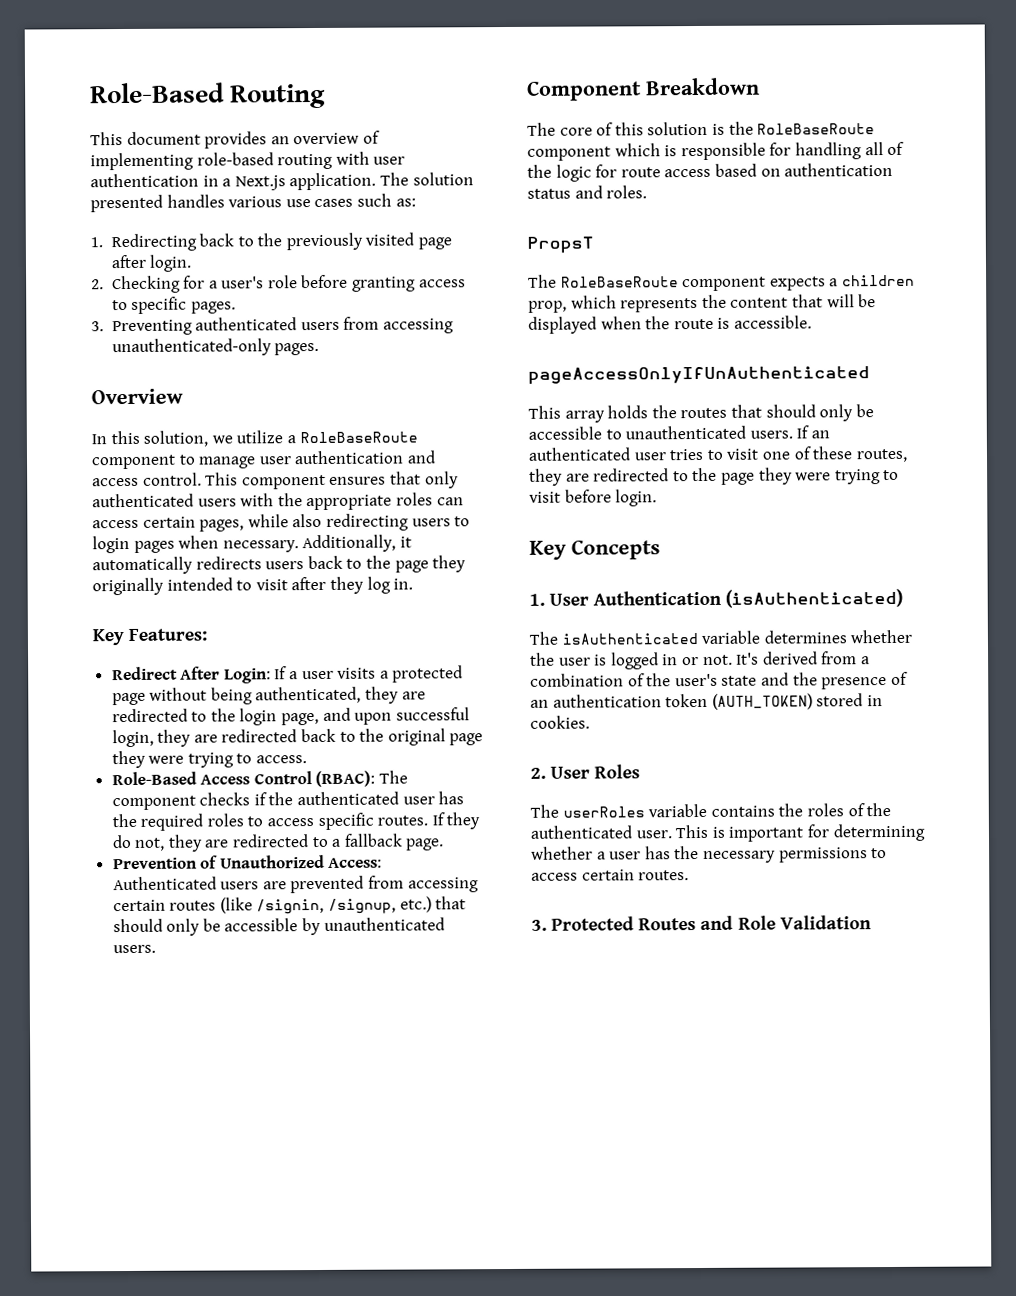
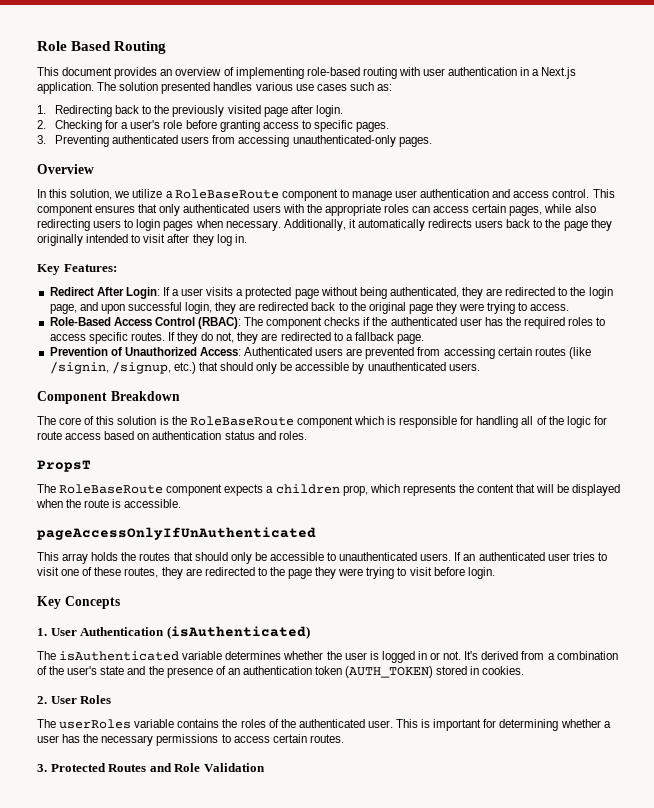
[90,82,225,104] Role-Based -> [37,41,112,51] Role Based

